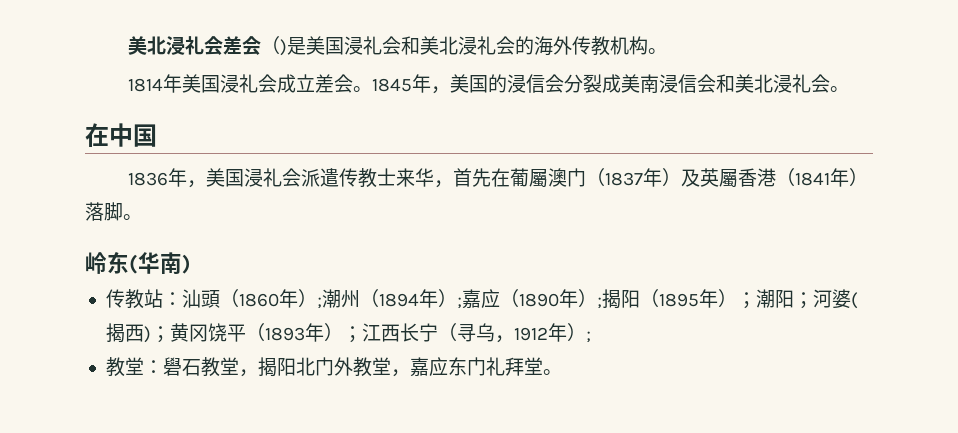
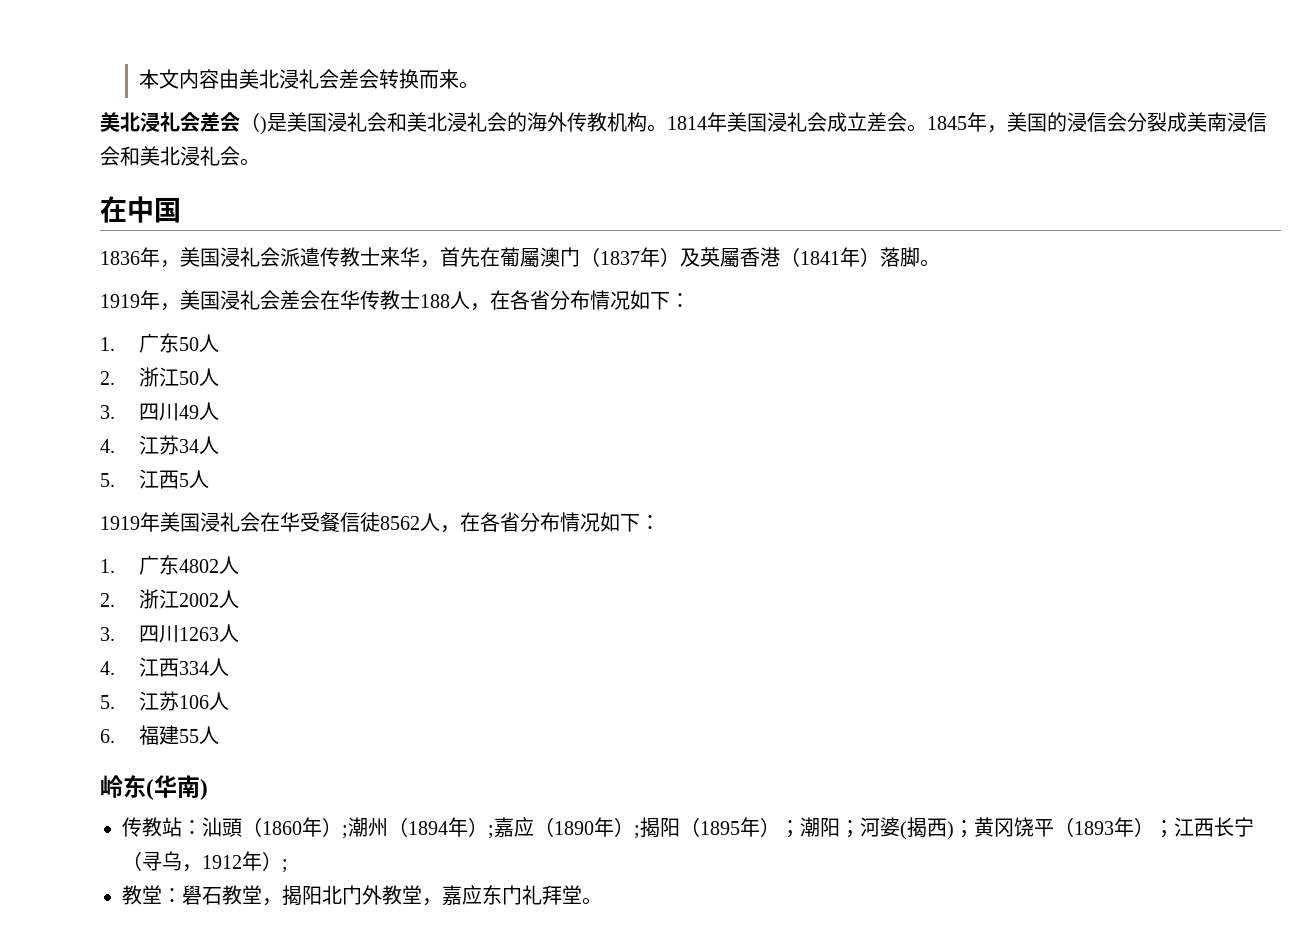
(127, 45) none -> [139,69,480,89] 本文内容由美北浸礼会差会转换而来。 //
(667, 51) // -> (667, 128) none
(142, 217) none -> [100,290,690,311] [100,333,220,353] [100,367,220,387] [100,402,220,421] [100,435,220,455] [100,469,210,489] [100,512,660,533] [100,555,240,575] [100,589,240,609] [100,624,240,643] [100,657,230,677] [100,691,230,711] [100,725,220,745] // 1919年，美国浸礼会差会在华传教士188人，在各省分布情况如下： // 1.广东50人 // 2.浙江50人 // 3.四川49人 // 4.江苏34人 // 5.江西5人 // 1919年美国浸礼会在华受餐信徒8562人，在各省分布情况如下： // 1.广东4802人 // 2.浙江2002人 // 3.四川1263人 // 4.江西334人 // 5.江苏106人 // 6.福建55人

